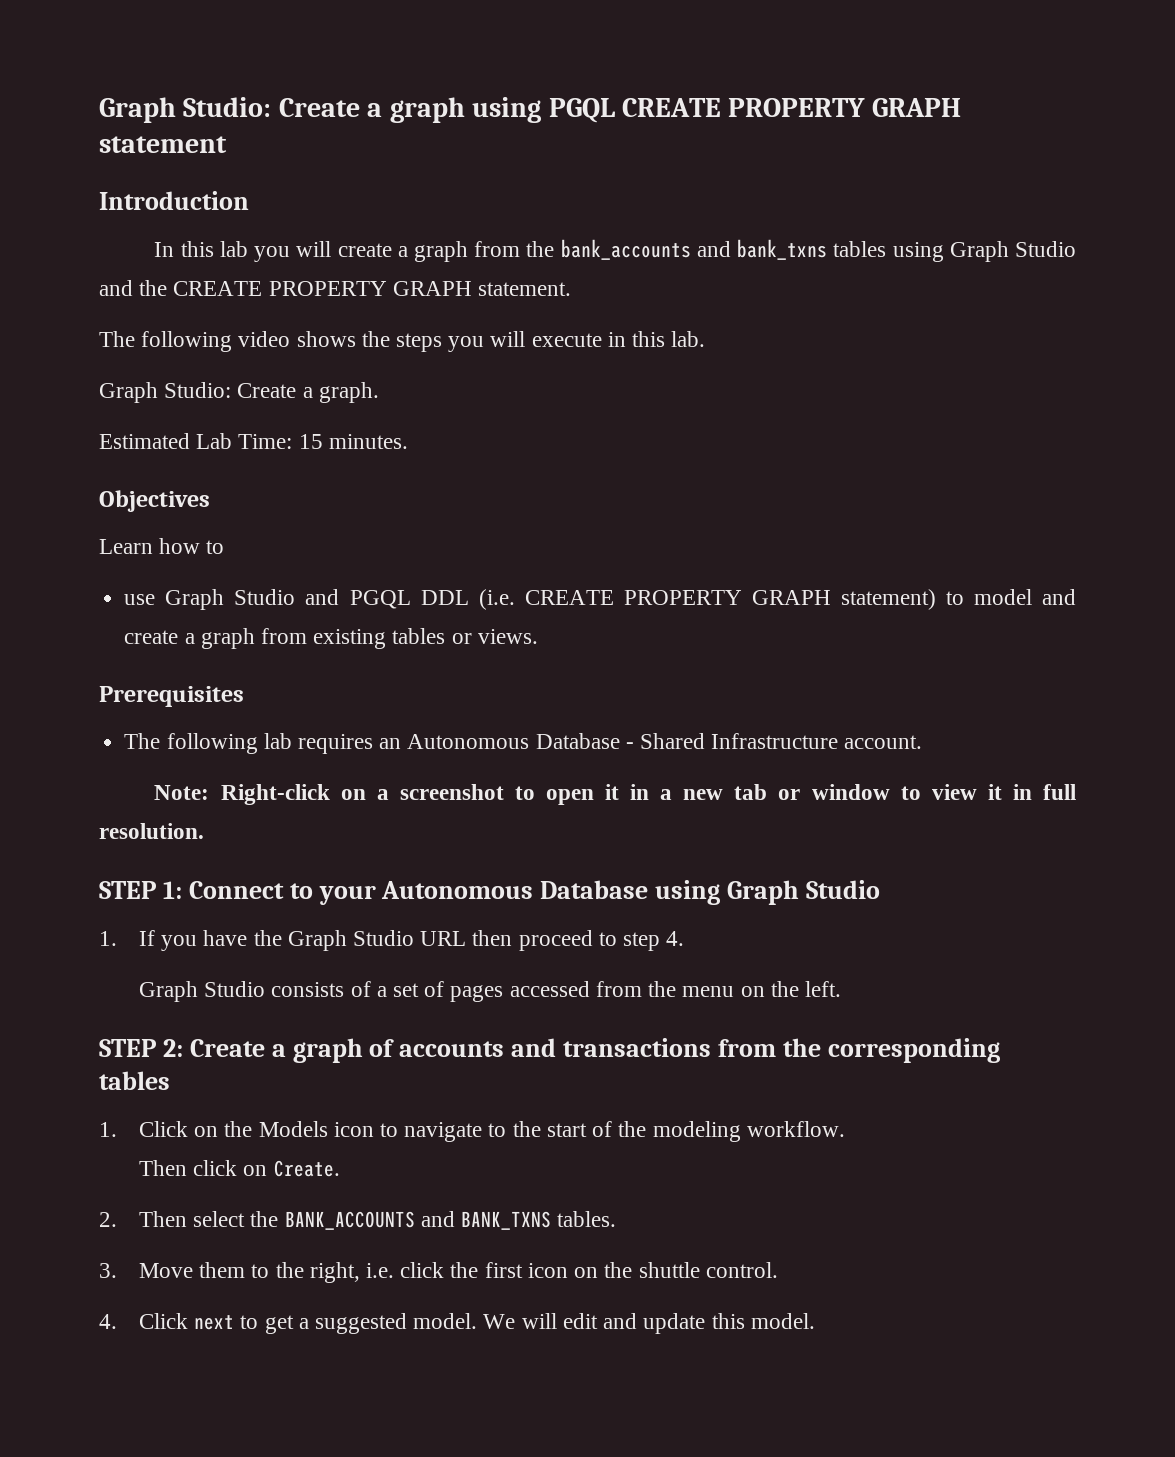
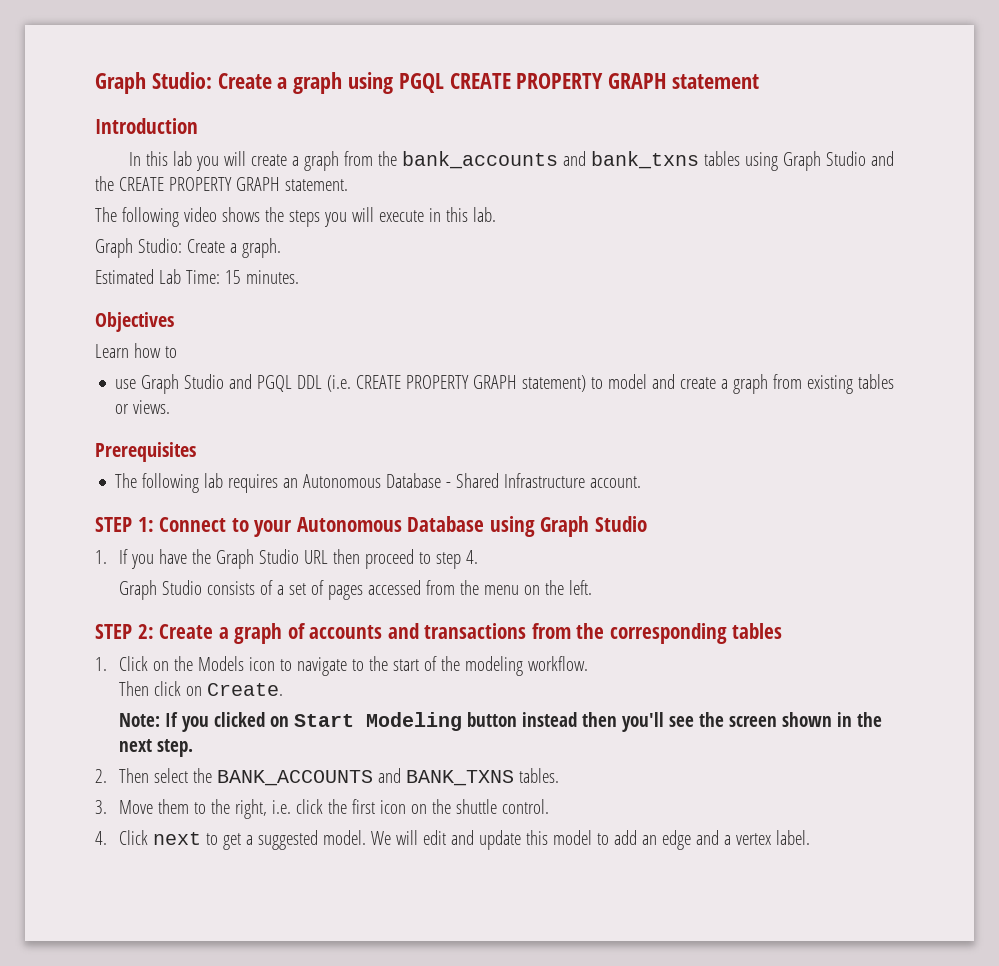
[154,784,1076,805] [99,823,204,839] // Note: Right-click on a screenshot to open it in a new tab or window to view it in full resolution. -> (642, 482) none
(340, 1168) none -> [119,712,883,732] [119,739,194,757] // Note: If you clicked on Start Modeling button instead then you'll see the screen shown in the next step.
[750,1313,815,1329] model. -> [553,830,811,850] model to add an edge and a vertex label.

